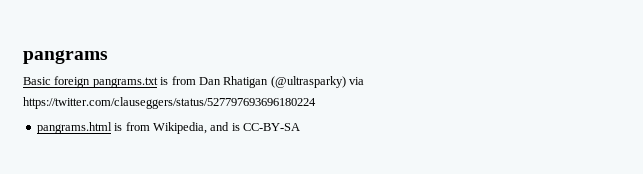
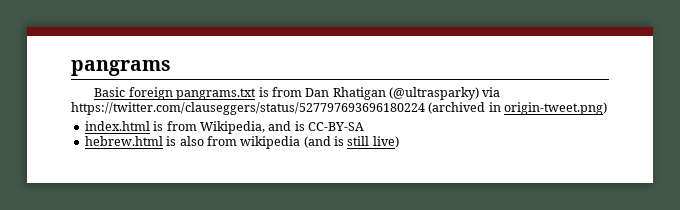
[36,122,112,134] // pangrams.html -> [428,102,608,115] [84,121,150,131] (archived in origin-tweet.png) // index.html
(300, 127) none -> [84,136,399,149] // hebrew.html is also from wikipedia (and is still live)

